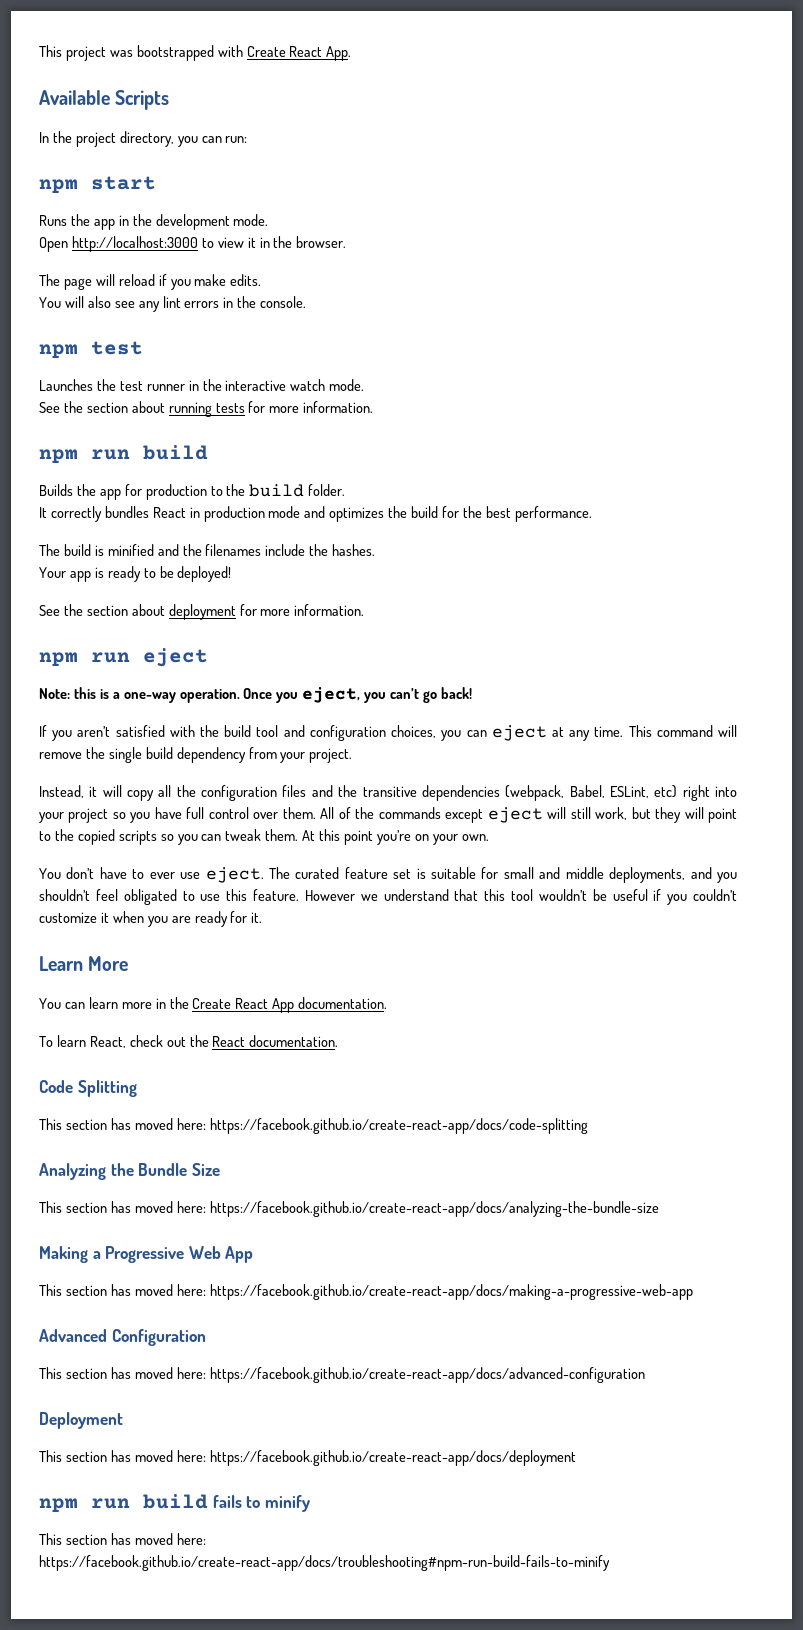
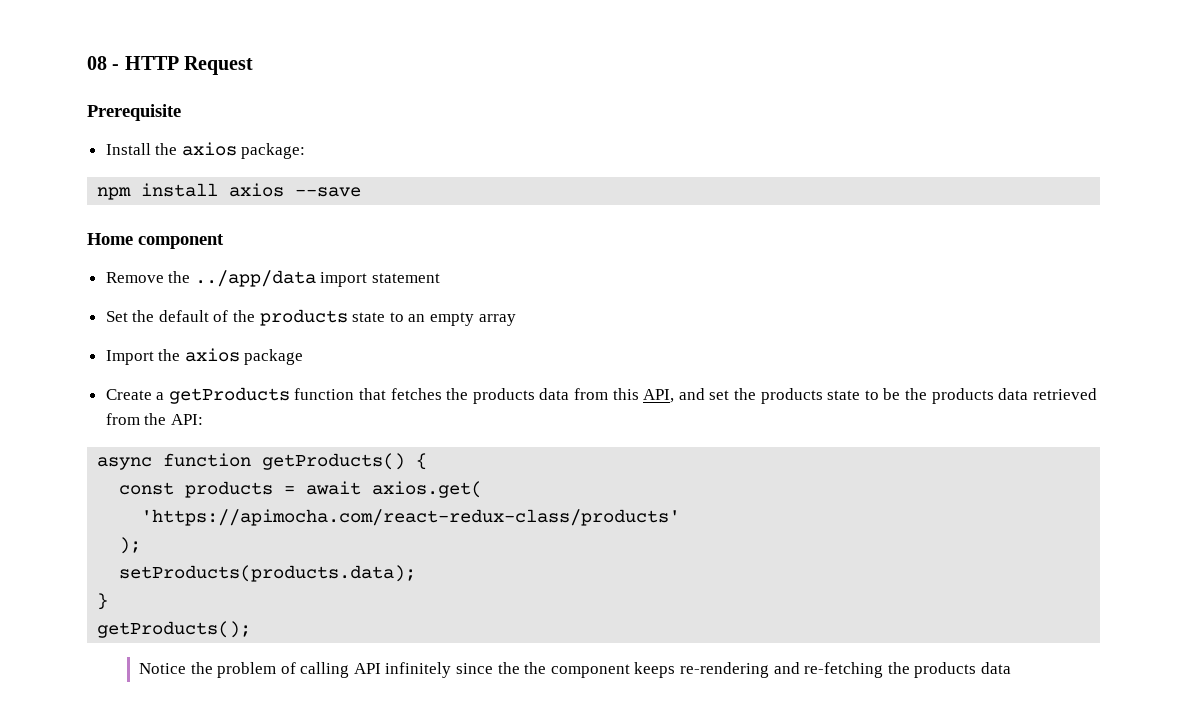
[39,45,352,61] [39,90,170,110] [39,131,248,147] [39,176,156,193] [39,214,269,230] [39,236,347,252] [39,274,262,290] [39,296,307,312] [39,341,143,358] [39,379,365,391] [39,401,374,417] [39,445,208,463] [39,484,346,500] [39,506,592,522] [39,544,376,556] [39,566,232,582] [39,604,365,620] [39,648,208,667] [39,687,472,703] [39,725,738,741] [39,747,353,763] [39,785,738,801] [39,807,738,823] [39,829,489,845] [39,867,737,883] [39,889,738,905] [39,911,263,927] [39,956,129,971] [39,997,388,1013] [39,1035,339,1048] [39,1080,137,1097] [39,1118,588,1134] [39,1163,220,1180] [39,1201,659,1217] [39,1246,254,1263] [39,1284,693,1300] [39,1329,206,1346] [39,1367,645,1383] [39,1412,123,1429] [39,1450,576,1466] [39,1494,310,1512] [39,1533,206,1545] [39,1555,610,1571] This project was bootstrapped with Create React App. // Available Scripts // In the project directory, you can run: // npm start // Runs the app in the development mode. // Open http://localhost:3000 to view it in the browser. // The page will reload if you make edits. // You will also see any lint errors in the console. // npm test // Launches the test runner in the interactive watch mode. // See the section about running tests for more information. // npm run build // Builds the app for production to the build folder. // It correctly bundles React in production mode and optimizes the build for the best performance. // The build is minified and the filenames include the hashes. // Your app is ready to be deployed! // See the section about deployment for more information. // npm run eject // Note: this is a one-way operation. Once you eject, you can’t go back! // If you aren’t satisfied with the build tool and configuration choices, you can eject at any time. This command will remove the single build dependency from your project. // Instead, it will copy all the configuration files and the transitive dependencies (webpack, Babel, ESLint, etc) right into your project so you have full control over them. All of the commands except eject will still work, but they will point to the copied scripts so you can tweak them. At this point you’re on your own. // You don’t have to ever use eject. The curated feature set is suitable for small and middle deployments, and you shouldn’t feel obligated to use this feature. However we understand that this tool wouldn’t be useful if you couldn’t customize it when you are ready for it. // Learn More // You can learn more in the Create React App documentation. // To learn React, check out the React documentation. // Code Splitting // This section has moved here: https://facebook.github.io/create-react-app/docs/code-splitting // Analyzing the Bundle Size // This section has moved here: https://facebook.github.io/create-react-app/docs/analyzing-the-bundle-size // Making a Progressive Web App // This section has moved here: https://facebook.github.io/create-react-app/docs/making-a-progressive-web-app // Advanced Configuration // This section has moved here: https://facebook.github.io/create-react-app/docs/advanced-configuration // Deployment // This section has moved here: https://facebook.github.io/create-react-app/docs/deployment // npm run build fails to minify // This section has moved here: https://facebook.github.io/create-react-app/docs/troubleshooting#npm-run-build-fails-to-minify -> [87,56,254,75] [87,104,181,121] [105,142,306,159] [97,183,362,200] [87,233,224,249] [105,270,441,287] [105,309,516,326] [105,348,304,365] [105,387,1097,404] [105,413,203,425] [97,453,428,470] [119,481,483,498] [141,509,681,526] [119,537,142,554] [119,565,417,582] [97,593,109,610] [97,621,252,638] [138,662,1011,678] 08 - HTTP Request // Prerequisite // Install the axios package: // npm install axios --save // Home component // Remove the ../app/data import statement // Set the default of the products state to an empty array // Import the axios package // Create a getProducts function that fetches the products data from this API, and set the products state to be the products data retrieved from the API: // async function getProducts() { // const products = await axios.get( // 'https://apimocha.com/react-redux-class/products' // ); // setProducts(products.data); // } // getProducts(); // Notice the problem of calling API infinitely since the the component keeps re-rendering and re-fetching the products data

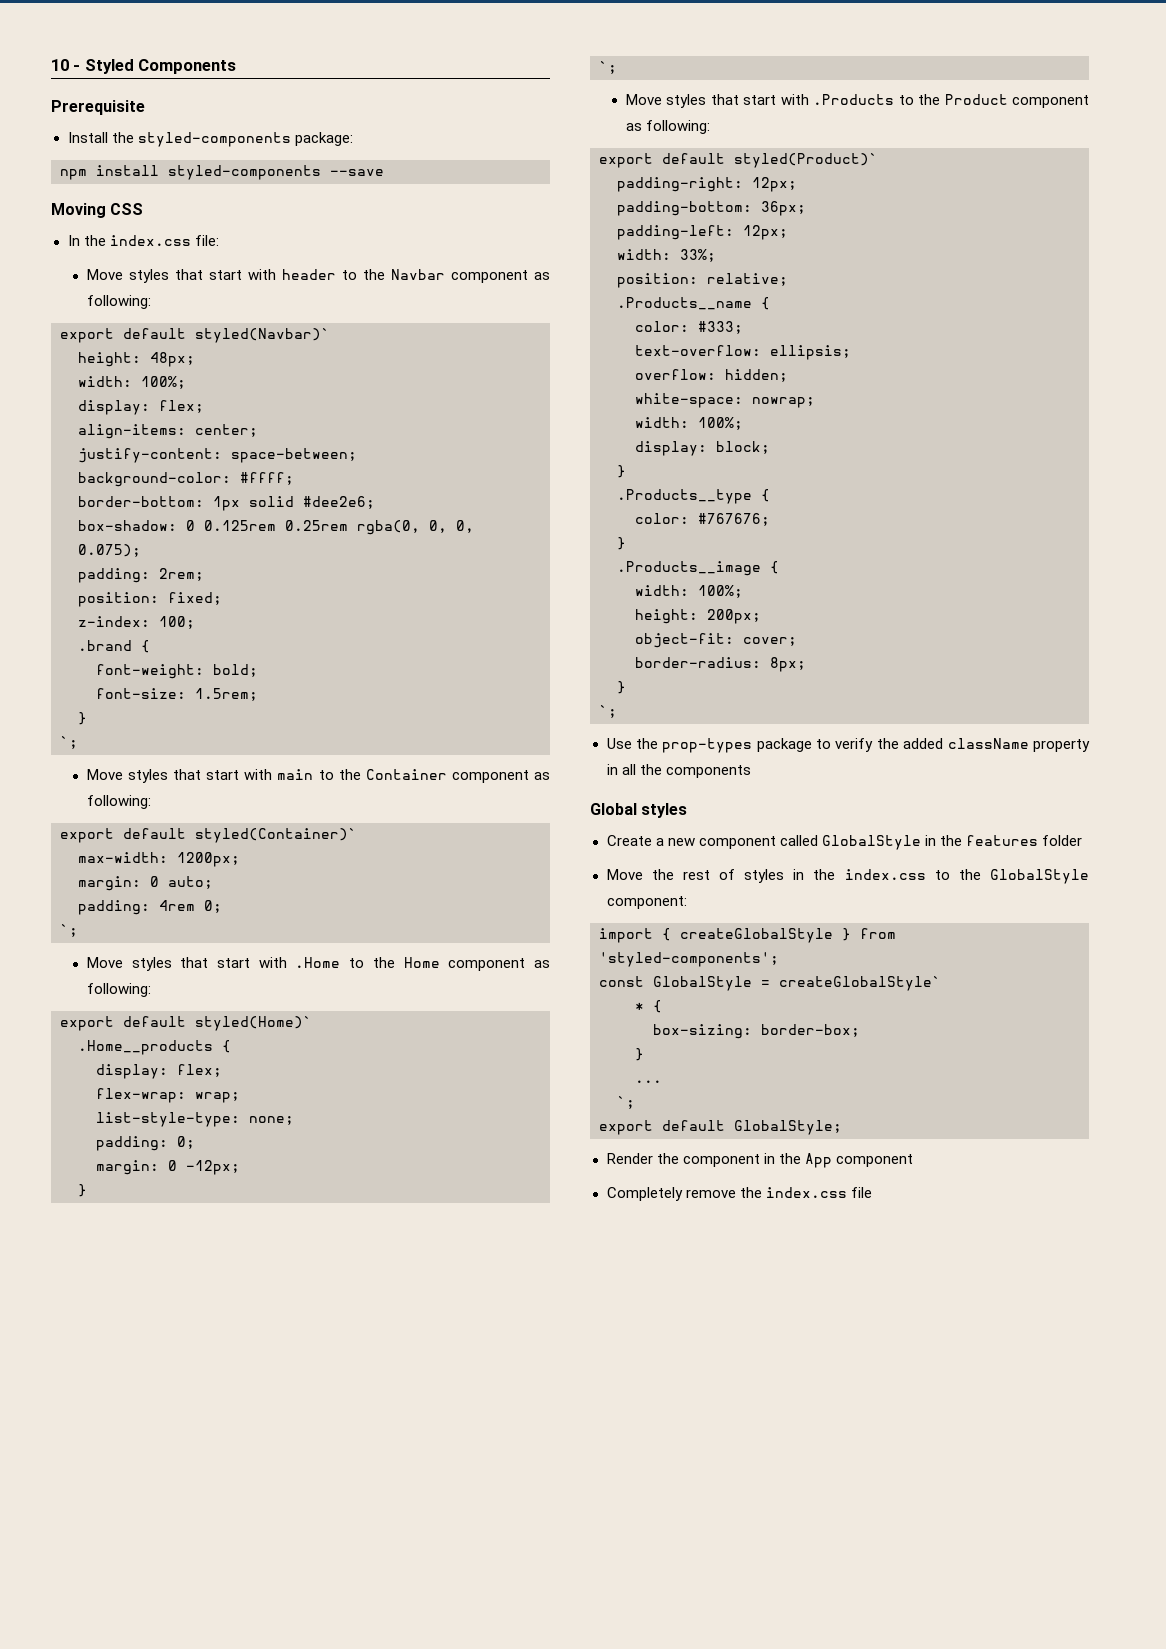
[87,56,254,75] 08 - HTTP Request -> [51,59,237,74] 10 - Styled Components
[181,142,237,156] axios -> [137,132,291,147] styled-components
[229,183,285,197] axios -> [168,165,321,180] styled-components
[87,233,224,249] [105,270,441,287] [105,309,516,326] [105,348,304,365] [105,387,1097,404] [105,413,203,425] [97,453,428,470] [119,481,483,498] [141,509,681,526] [119,537,142,554] [119,565,417,582] [97,593,109,610] [97,621,252,638] [138,662,1011,678] Home component // Remove the ../app/data import statement // Set the default of the products state to an empty array // Import the axios package // Create a getProducts function that fetches the products data from this API, and set the products state to be the products data retrieved from the API: // async function getProducts() { // const products = await axios.get( // 'https://apimocha.com/react-redux-class/products' // ); // setProducts(products.data); // } // getProducts(); // Notice the problem of calling API infinitely since the the component keeps re-rendering and re-fetching the products data -> [51,203,144,218] [67,235,219,246] [86,269,550,283] [86,295,151,309] [60,328,330,343] [78,352,195,367] [78,376,186,389] [78,400,204,415] [78,424,258,439] [78,448,357,463] [78,472,294,487] [78,496,375,511] [78,520,474,535] [78,544,141,557] [78,568,204,583] [78,592,222,607] [78,616,195,629] [78,640,150,653] [96,664,258,679] [96,688,258,701] [78,712,87,725] [60,736,78,749] [86,769,550,783] [86,795,151,809] [60,828,357,843] [78,852,240,867] [78,876,213,891] [78,900,222,915] [60,924,78,937] [86,957,550,971] [86,983,151,997] [60,1016,312,1031] [78,1040,231,1055] [96,1064,222,1079] [96,1088,240,1103] [96,1112,294,1127] [96,1136,195,1151] [96,1160,240,1175] [78,1184,87,1197] [599,61,617,74] [625,94,1089,108] [625,120,710,134] [599,153,878,168] [617,177,797,192] [617,201,806,216] [617,225,788,240] [617,249,716,262] [617,273,788,288] [617,297,770,310] [635,321,743,334] [635,345,851,360] [635,369,788,382] [635,393,815,408] [635,417,743,430] [635,441,770,456] [617,465,626,478] [617,489,770,504] [635,513,770,526] [617,537,626,550] [617,561,779,576] [635,585,743,598] [635,609,761,624] [635,633,797,648] [635,657,806,672] [617,681,626,694] [599,705,617,718] [606,738,1090,753] [606,764,751,778] [590,803,688,818] [606,835,1082,850] [606,869,1089,884] [606,896,687,909] [599,928,896,943] [599,952,779,967] [599,976,941,991] [635,1000,662,1013] [653,1024,860,1039] [635,1048,644,1061] [635,1080,662,1083] [617,1096,635,1109] [599,1120,842,1135] [606,1153,913,1168] [606,1187,872,1201] Moving CSS // In the index.css file: // Move styles that start with header to the Navbar component as following: // export default styled(Navbar)` // height: 48px; // width: 100%; // display: flex; // align-items: center; // justify-content: space-between; // background-color: #ffff; // border-bottom: 1px solid #dee2e6; // box-shadow: 0 0.125rem 0.25rem rgba(0, 0, 0, 0.075); // padding: 2rem; // position: fixed; // z-index: 100; // .brand { // font-weight: bold; // font-size: 1.5rem; // } // `; // Move styles that start with main to the Container component as following: // export default styled(Container)` // max-width: 1200px; // margin: 0 auto; // padding: 4rem 0; // `; // Move styles that start with .Home to the Home component as following: // export default styled(Home)` // .Home__products { // display: flex; // flex-wrap: wrap; // list-style-type: none; // padding: 0; // margin: 0 -12px; // } // `; // Move styles that start with .Products to the Product component as following: // export default styled(Product)` // padding-right: 12px; // padding-bottom: 36px; // padding-left: 12px; // width: 33%; // position: relative; // .Products__name { // color: #333; // text-overflow: ellipsis; // overflow: hidden; // white-space: nowrap; // width: 100%; // display: block; // } // .Products__type { // color: #767676; // } // .Products__image { // width: 100%; // height: 200px; // object-fit: cover; // border-radius: 8px; // } // `; // Use the prop-types package to verify the added className property in all the components // Global styles // Create a new component called GlobalStyle in the features folder // Move the rest of styles in the index.css to the GlobalStyle component: // import { createGlobalStyle } from 'styled-components'; // const GlobalStyle = createGlobalStyle` // * { // box-sizing: border-box; // } // ... // `; // export default GlobalStyle; // Render the component in the App component // Completely remove the index.css file

